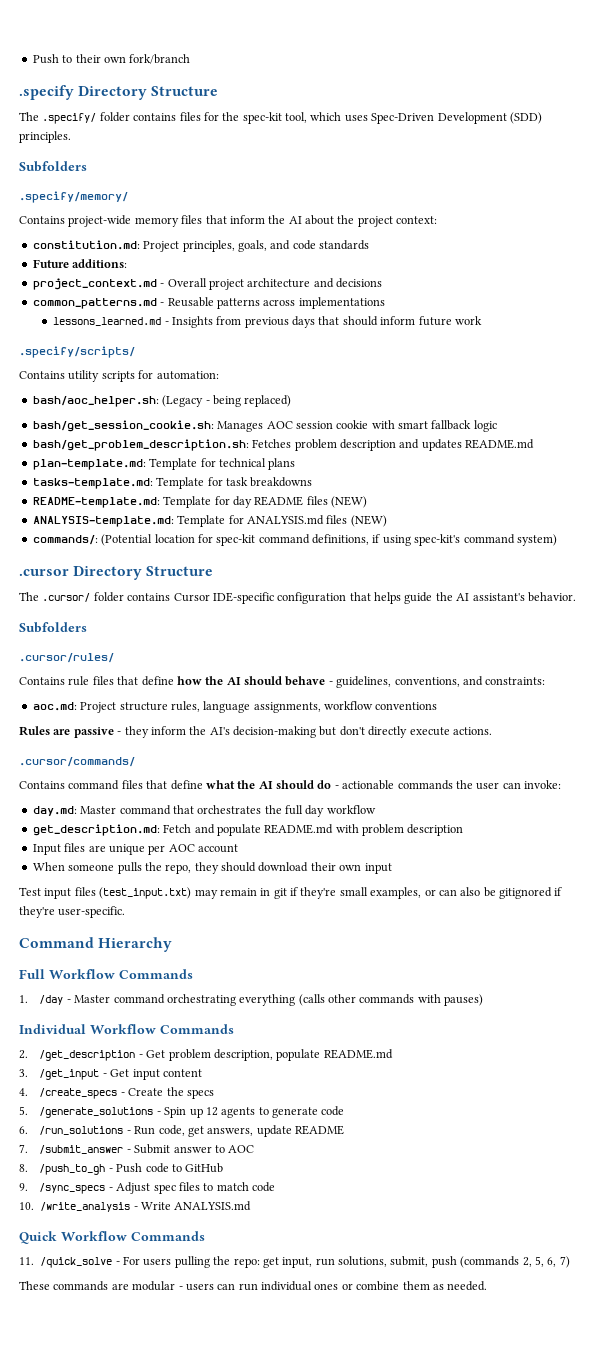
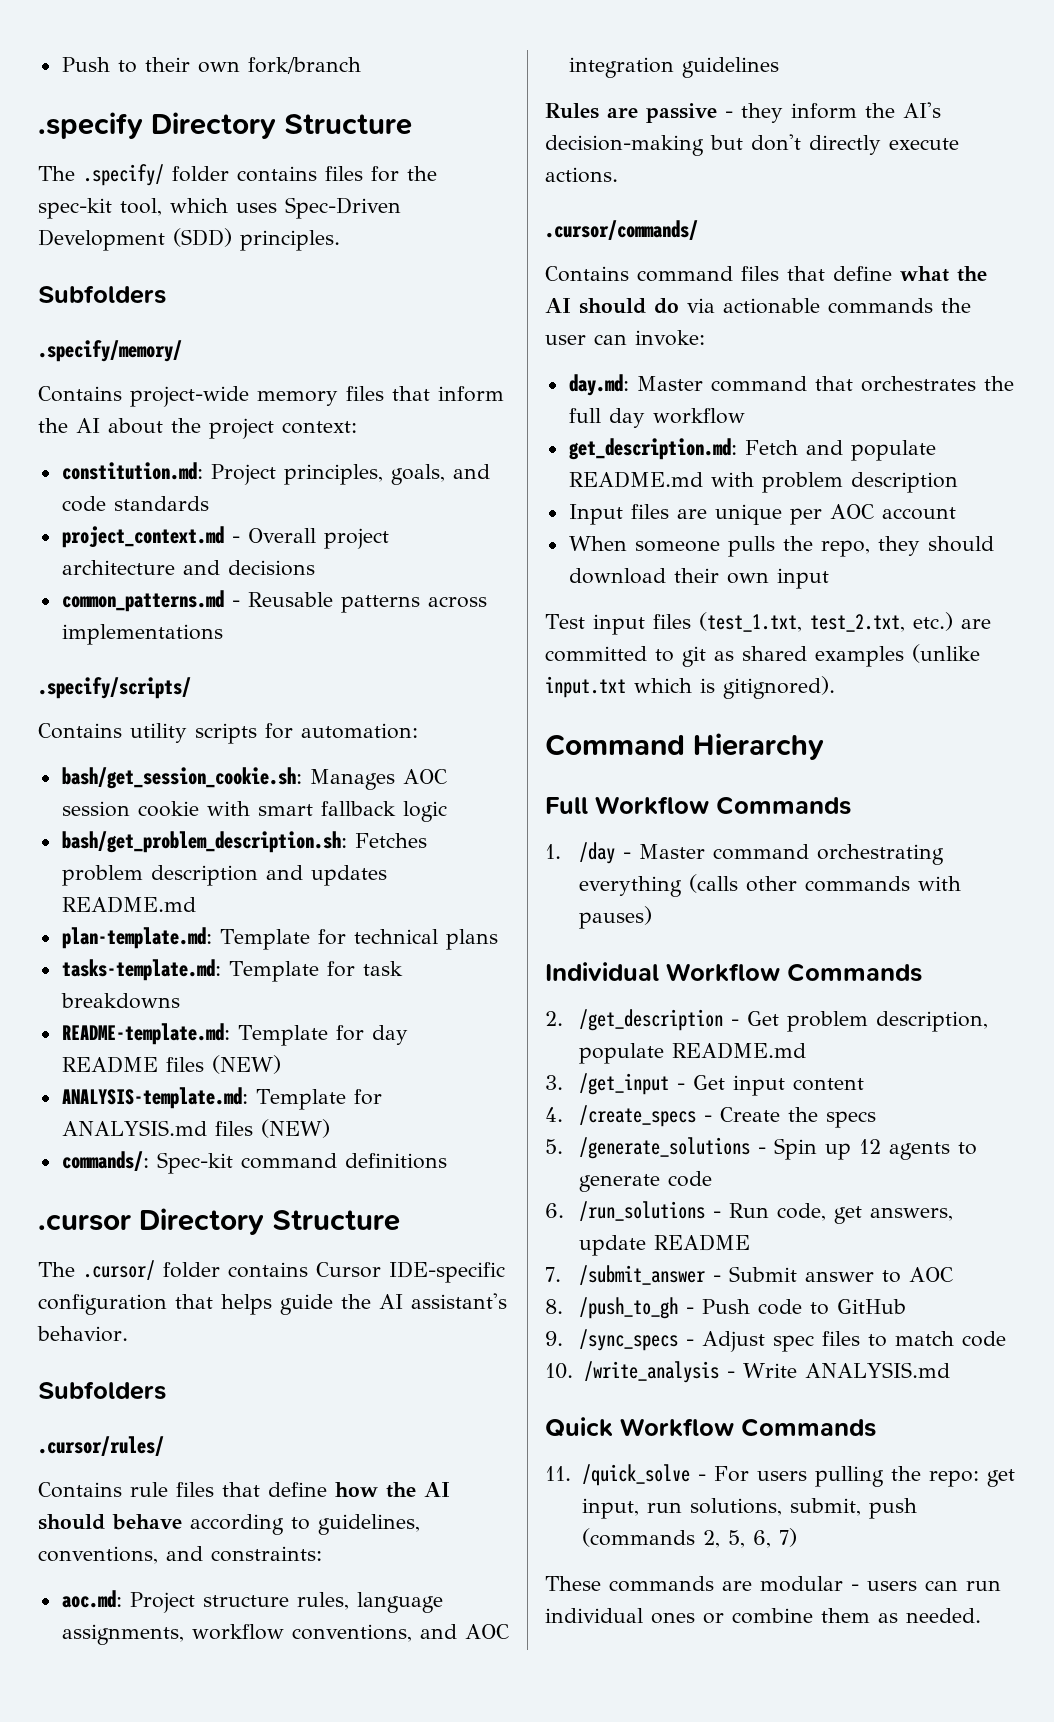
[32,259,128,268] // Future additions: -> (209, 503) none
[53,316,482,328] // lessons_learned.md - Insights from previous days that should inform future work -> (223, 634) none
[32,395,292,407] // bash/aoc_helper.sh: (Legacy - being replaced) -> (418, 731) none
[101,534,557,546] (Potential location for spec-kit command definitions, if using spec-kit's command system) -> [156,1152,447,1174] Spec-kit command definitions
[328,681,333,685] - -> [190,1514,310,1535] according to
[375,702,438,710] conventions -> [291,1624,509,1642] [568,57,779,78] conventions, and AOC integration guidelines
[334,785,339,789] - -> [687,298,715,313] via
[99,887,563,899] [19,906,126,918] (test_input.txt) may remain in git if they're small examples, or can also be gitignored if they're user-specific. -> [698,612,991,632] [545,644,980,667] [545,676,835,699] (test_1.txt, test_2.txt, etc.) are committed to git as shared examples (unlike input.txt which is gitignored).

